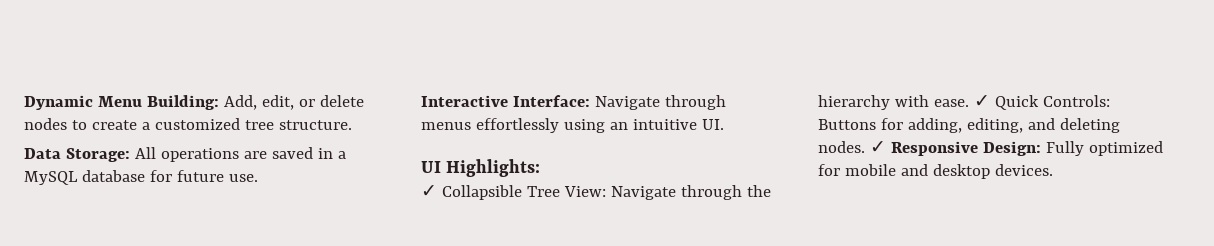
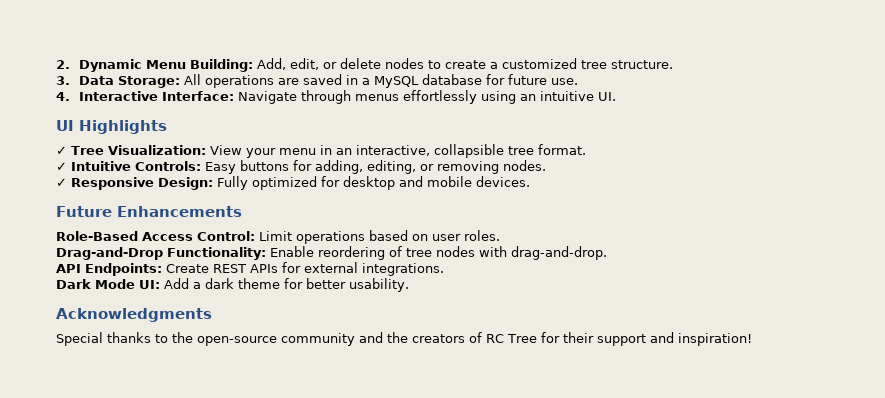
(24, 102) none -> [56,60,70,69] 2.
(352, 125) none -> [56,76,70,85] 3.
(258, 178) none -> [56,92,70,101] 4.
[446,159,541,177] [421,185,771,200] [818,95,1110,110] [818,119,876,130] Highlights: // ✓ Collapsible Tree View: Navigate through the hierarchy with ease. ✓ Quick Controls: Buttons -> [79,120,167,134] [56,144,586,158] [56,160,289,174] Highlights // ✓ Tree Visualization: View your menu in an interactive, collapsible tree format. // ✓ Intuitive Controls: Easy buttons
[1027,118,1120,133] and deleting -> [420,161,499,174] or removing
(865, 147) none -> (546, 165) //
[844,164,1053,179] mobile and desktop devices. -> [343,176,530,190] [56,206,242,217] [56,230,500,244] [56,246,607,260] [56,262,444,276] [56,278,409,292] [56,308,212,322] [56,332,752,346] desktop and mobile devices. // Future Enhancements // Role-Based Access Control: Limit operations based on user roles. // Drag-and-Drop Functionality: Enable reordering of tree nodes with drag-and-drop. // API Endpoints: Create REST APIs for external integrations. // Dark Mode UI: Add a dark theme for better usability. // Acknowledgments // Special thanks to the open-source community and the creators of RC Tree for their support and inspiration!

